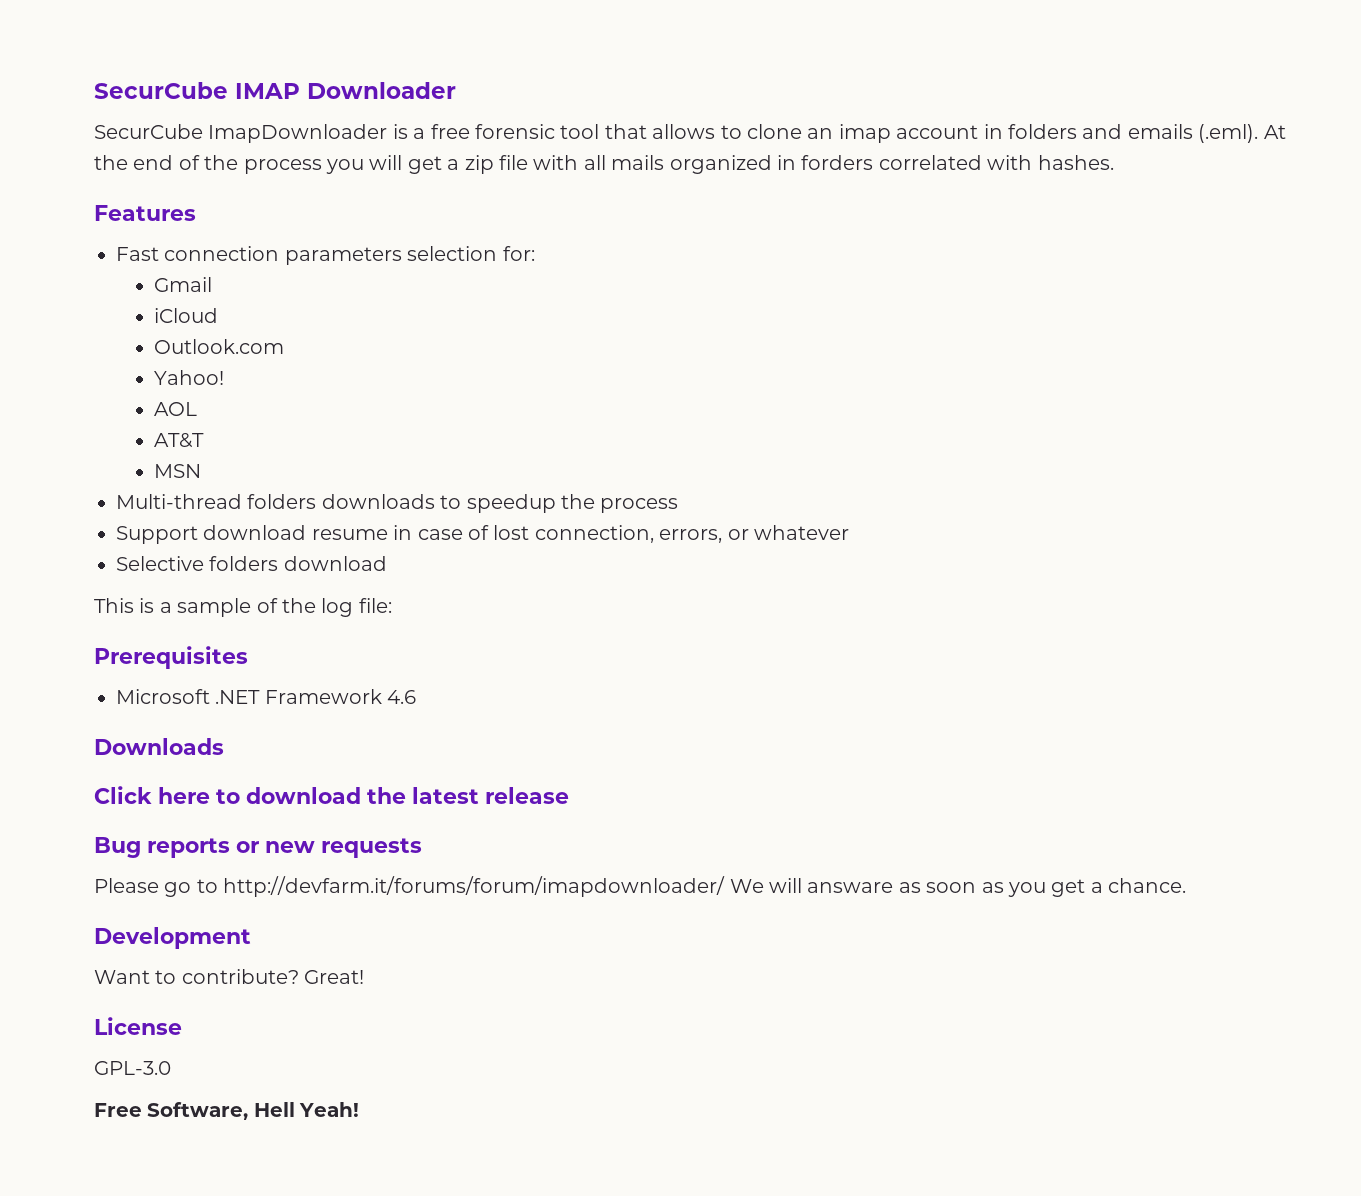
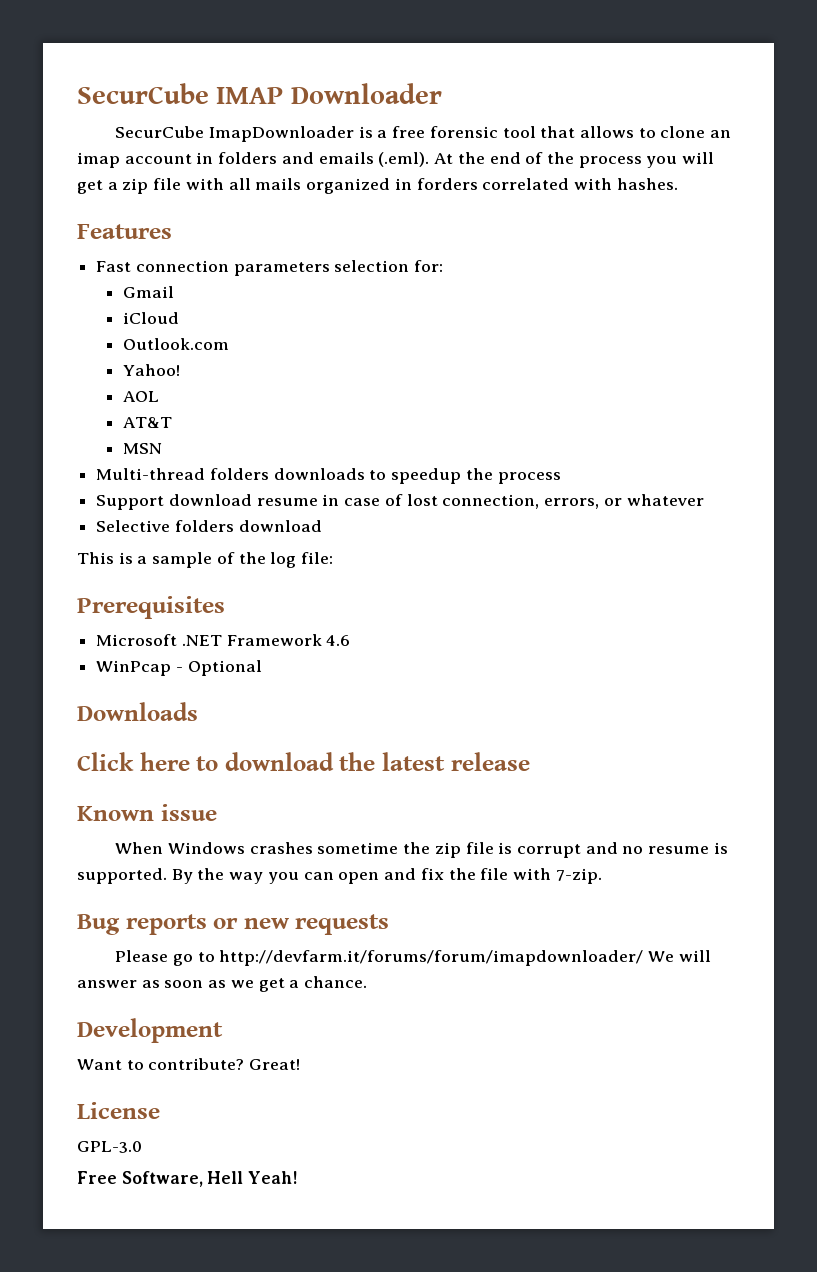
(417, 697) none -> [96,660,262,676] // WinPcap - Optional
(569, 795) none -> [77,804,217,821] [115,842,728,858] [77,868,602,884] // Known issue // When Windows crashes sometime the zip file is corrupt and no resume is supported. By the way you can open and fix the file with 7-zip.
[807,882,894,893] answare -> [77,980,137,988] answer
[1007,882,1046,897] you -> [230,980,254,988] we

